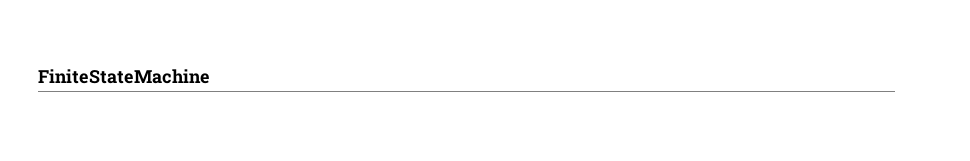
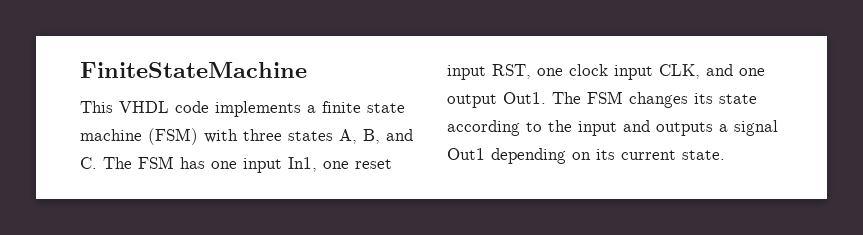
(210, 76) none -> [80,101,405,117] [80,128,413,145] [80,156,392,173] [447,64,765,80] [447,91,757,108] [447,120,778,136] [447,148,725,164] // This VHDL code implements a finite state machine (FSM) with three states A, B, and C. The FSM has one input In1, one reset input RST, one clock input CLK, and one output Out1. The FSM changes its state according to the input and outputs a signal Out1 depending on its current state.

